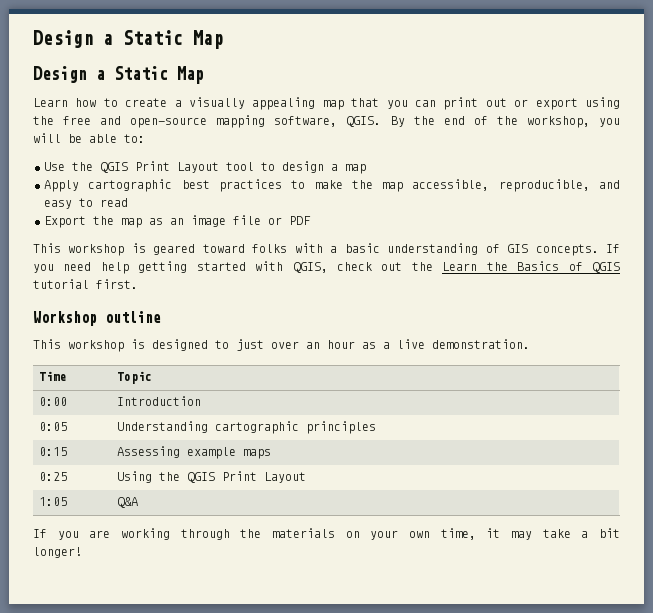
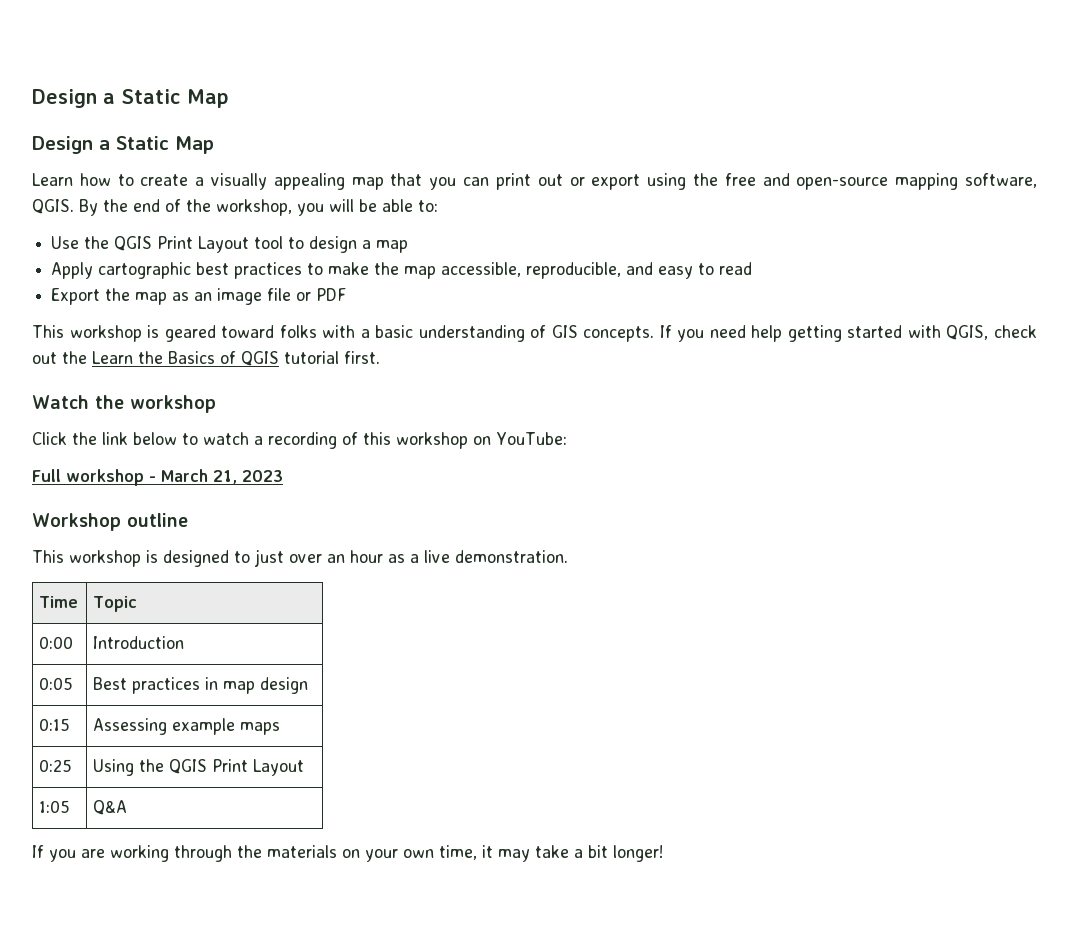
(138, 284) none -> [32,395,216,413] [32,432,567,449] [32,469,283,486] // Watch the workshop // Click the link below to watch a recording of this workshop on YouTube: // Full workshop - March 21, 2023
[117,421,377,434] Understanding cartographic principles -> [93,677,309,694] Best practices in map design

